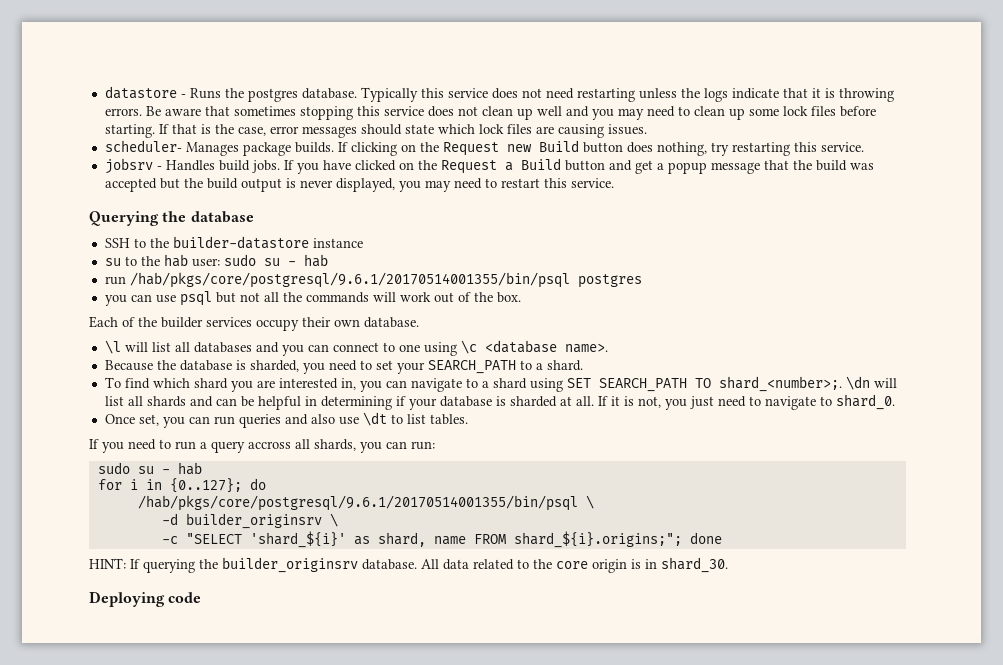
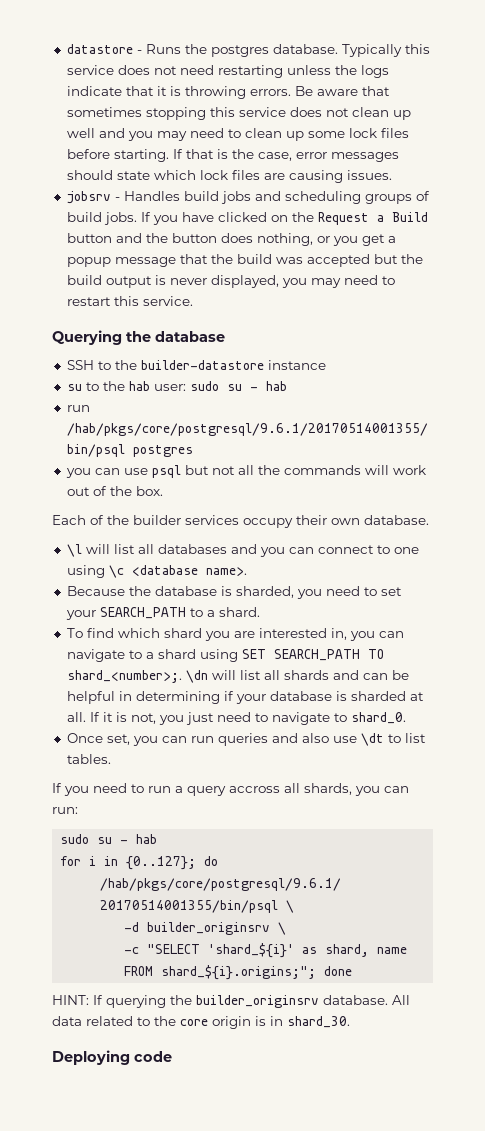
[104,140,864,156] [104,158,215,174] scheduler- Manages package builds. If clicking on the Request new Build button does nothing, try restarting this service. // jobsrv - Handles -> [66,191,430,204] jobsrv - Handles build jobs and scheduling groups of
(632, 165) none -> [145,233,358,246] the button does nothing, or you

